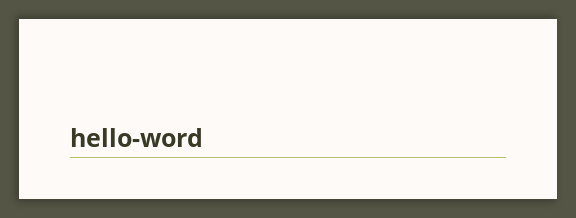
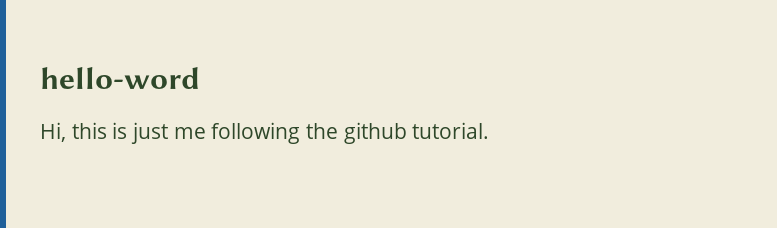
(203, 137) none -> [40,122,490,144] // Hi, this is just me following the github tutorial.

